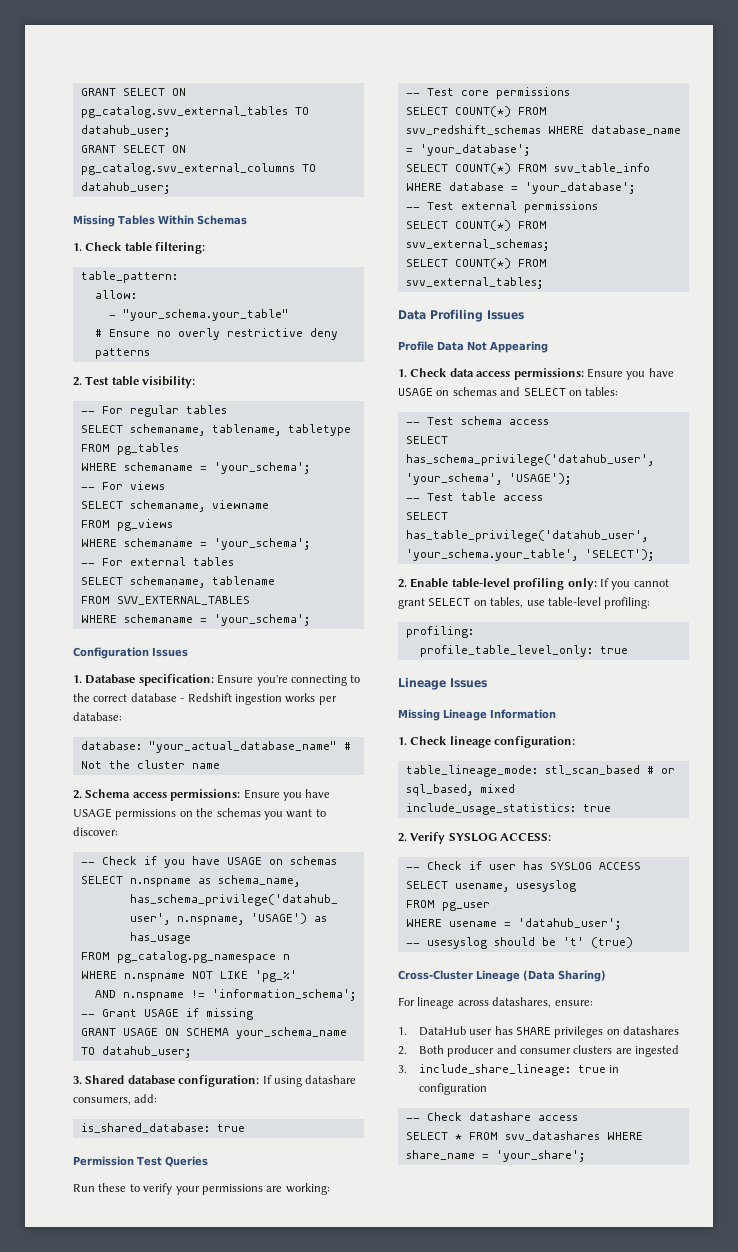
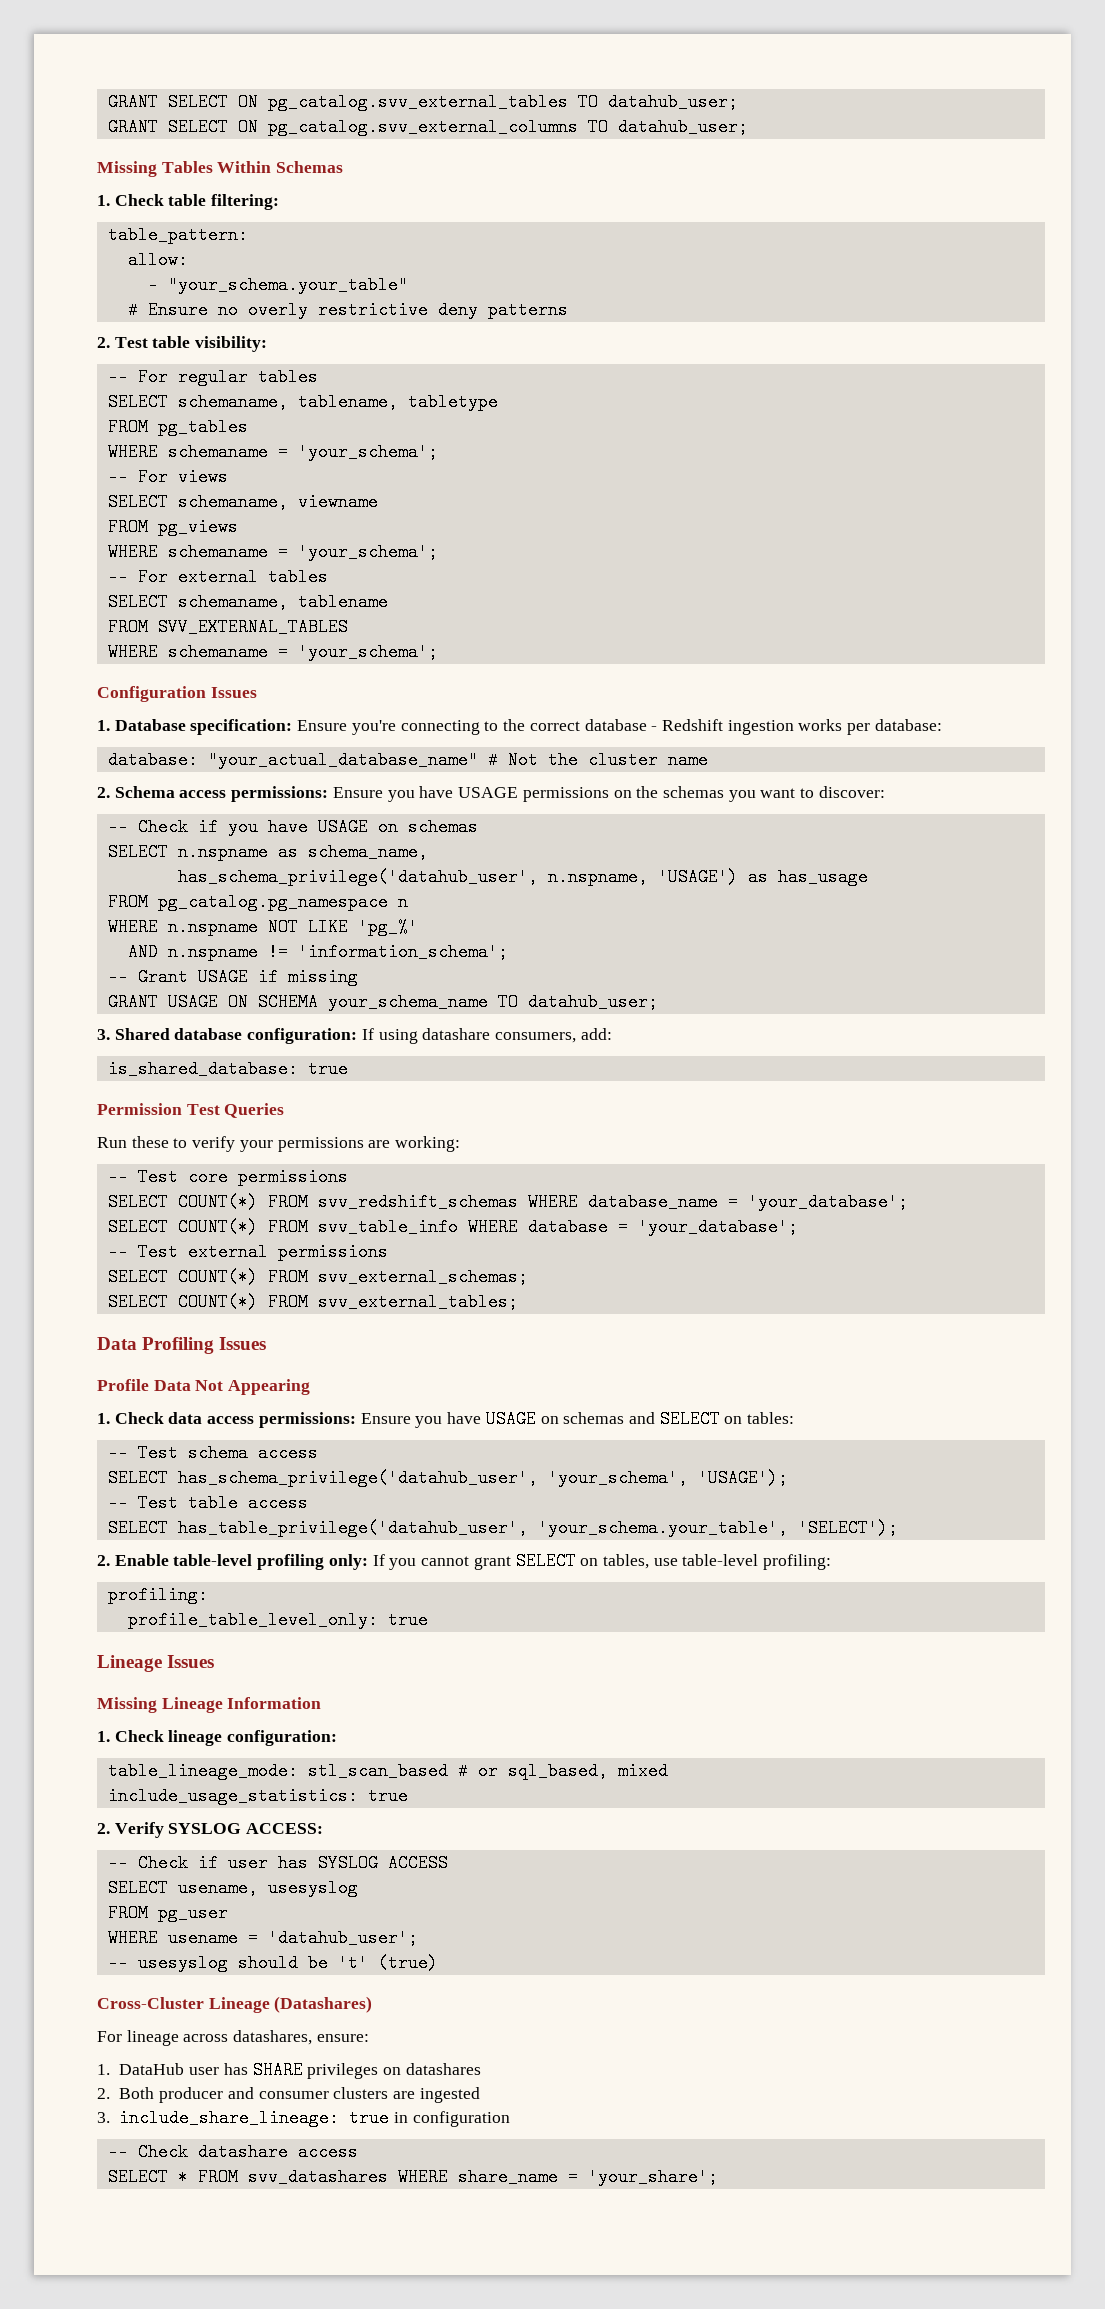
[523,970,606,982] (Data Sharing) -> [274,1996,373,2013] (Datashares)

